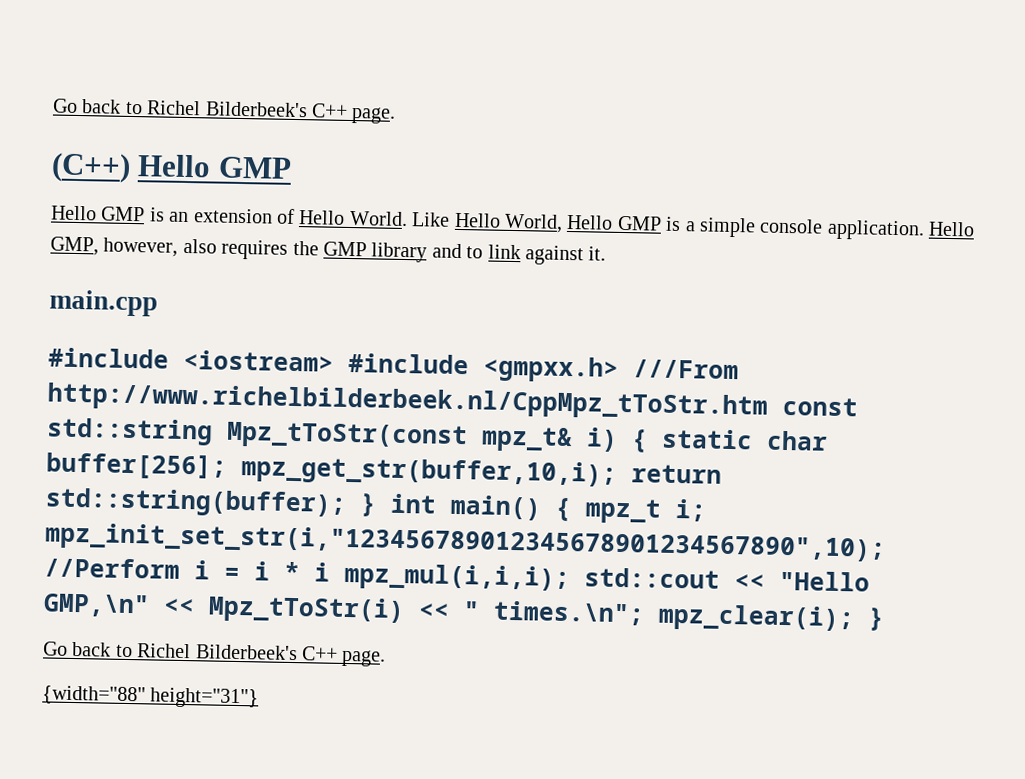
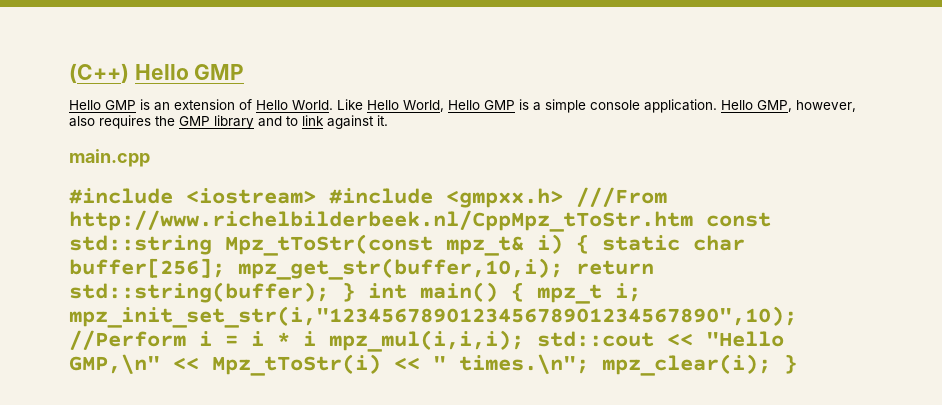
[52,98,397,124] Go back to Richel Bilderbeek's C++ page. // -> (69, 73) none
[43,641,387,667] [42,685,260,709] // Go back to Richel Bilderbeek's C++ page. // {width="88" height="31"} -> (797, 364) none

